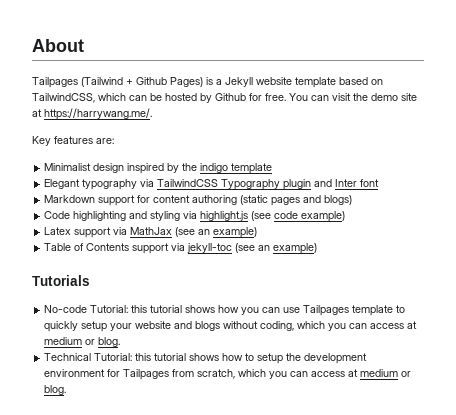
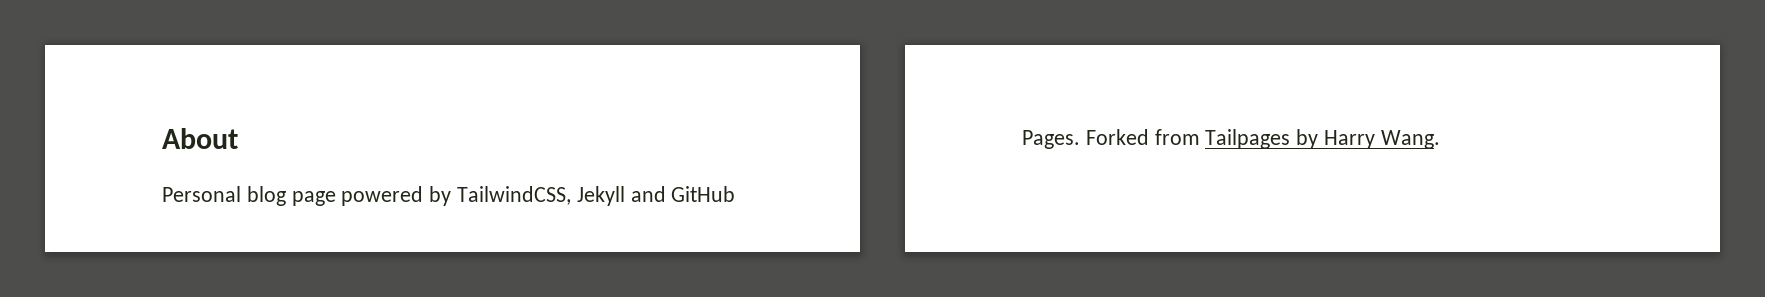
[32,77,383,88] [32,93,417,103] [32,108,152,120] [32,136,114,146] [44,163,273,174] [44,179,380,190] [44,195,353,206] [44,211,346,222] [44,227,258,238] [44,243,318,254] [32,275,90,286] [44,305,406,316] [44,321,418,332] [44,337,121,347] [44,353,368,364] [44,369,412,380] [44,385,67,395] Tailpages (Tailwind + Github Pages) is a Jekyll website template based on TailwindCSS, which can be hosted by Github for free. You can visit the demo site at https://harrywang.me/. // Key features are: // Minimalist design inspired by the indigo template // Elegant typography via TailwindCSS Typography plugin and Inter font // Markdown support for content authoring (static pages and blogs) // Code highlighting and styling via highlight.js (see code example) // Latex support via MathJax (see an example) // Table of Contents support via jekyll-toc (see an example) // Tutorials // No-code Tutorial: this tutorial shows how you can use Tailpages template to quickly setup your website and blogs without coding, which you can access at medium or blog. // Technical Tutorial: this tutorial shows how to setup the development environment for Tailpages from scratch, which you can access at medium or blog. -> [162,186,736,206] [1022,129,1440,149] Personal blog page powered by TailwindCSS, Jekyll and GitHub Pages. Forked from Tailpages by Harry Wang.

